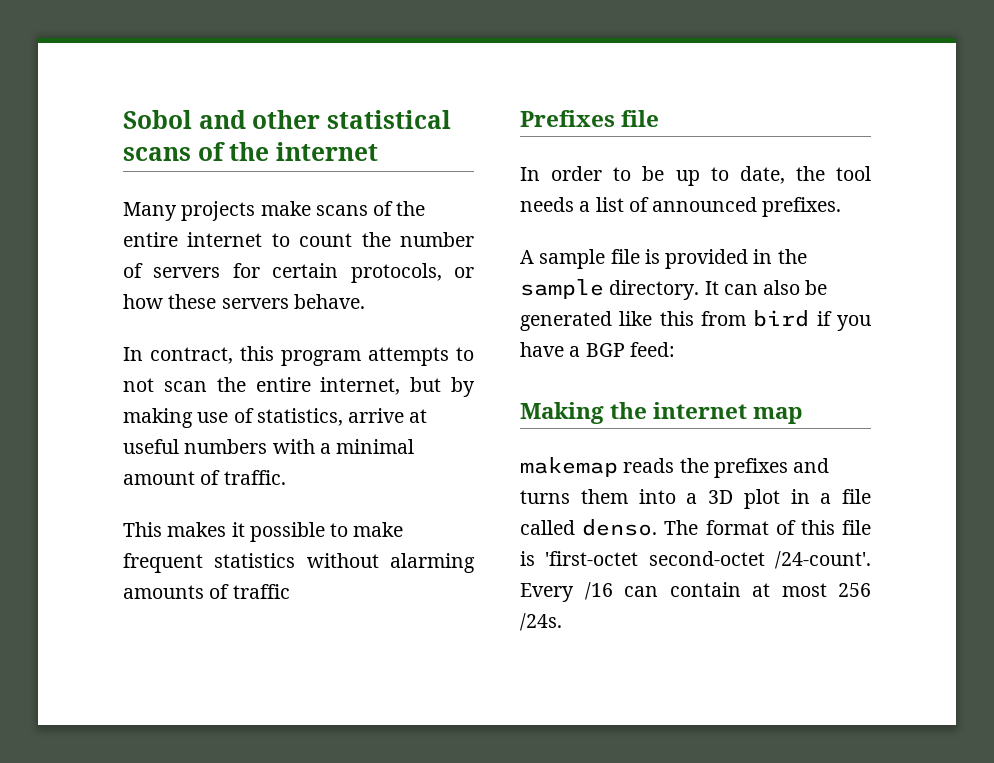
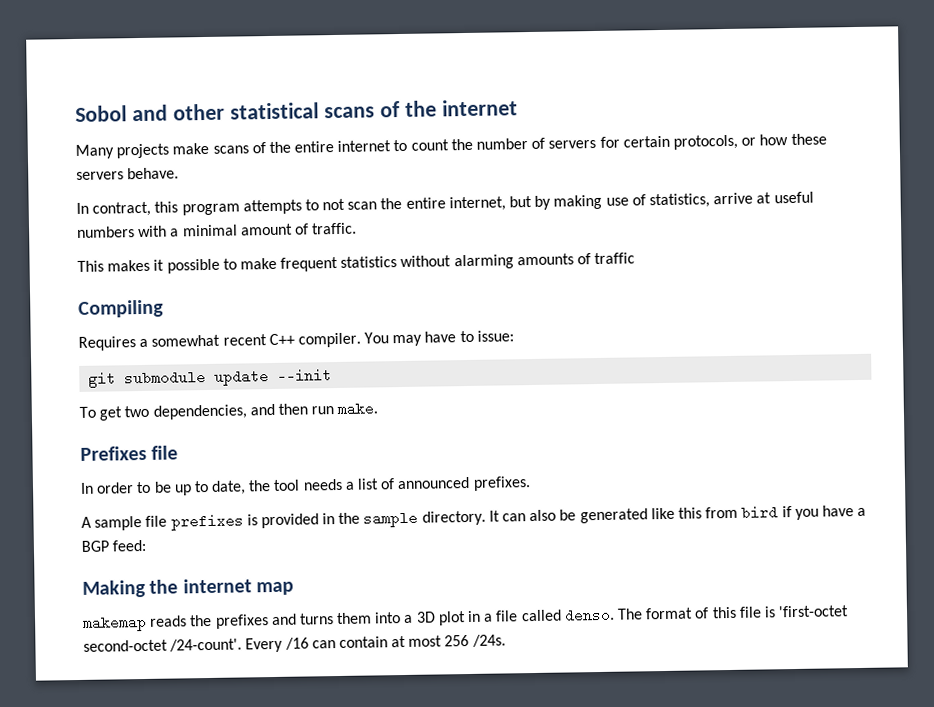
(290, 591) none -> [78,299,164,318] [78,330,514,351] [88,368,333,388] [79,401,379,421] // Compiling // Requires a somewhat recent C++ compiler. You may have to issue: // git submodule update --init // To get two dependencies, and then run make.
(640, 256) none -> [170,513,244,531] prefixes

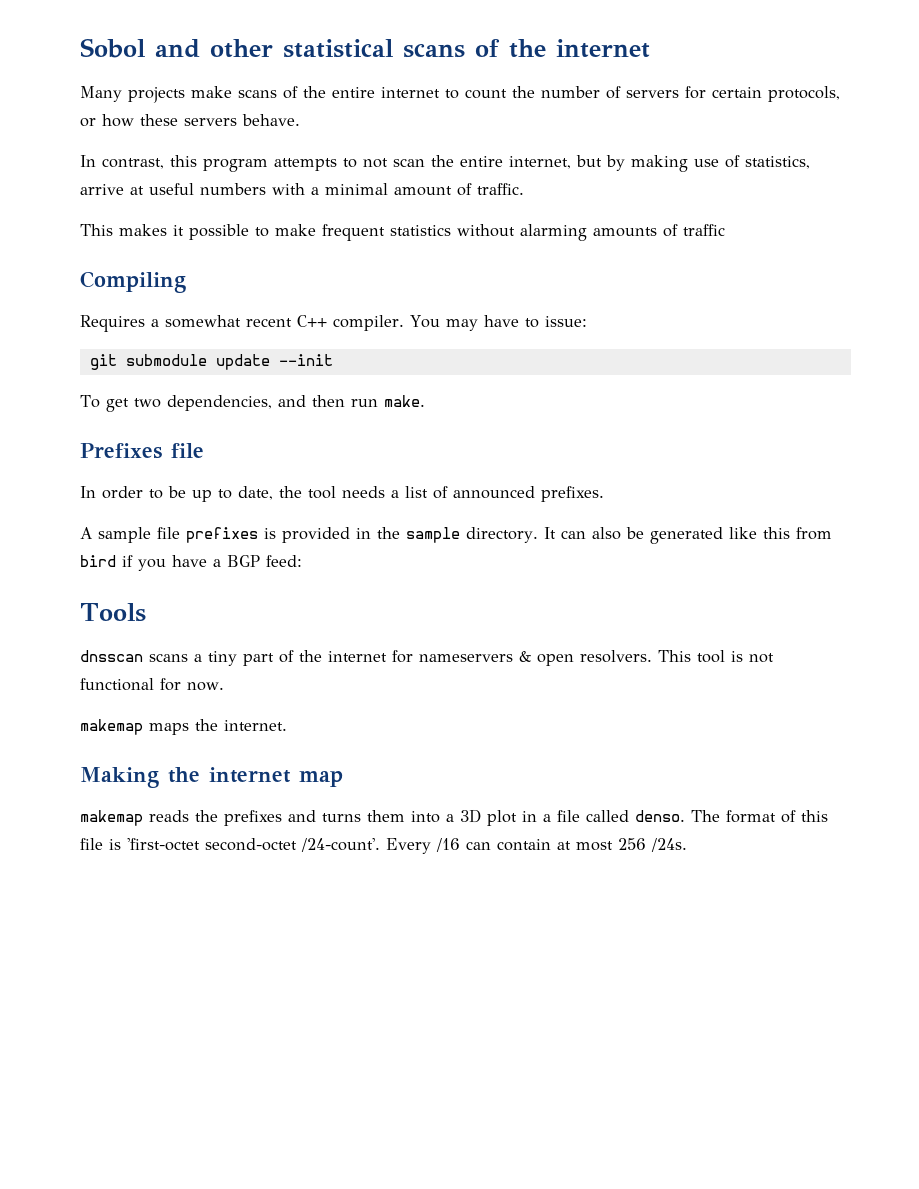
[92,201,152,217] contract, -> [102,158,164,169] contrast,
(147, 545) none -> [80,603,146,622] [80,650,774,666] [80,678,224,691] [80,719,287,735] // Tools // dnsscan scans a tiny part of the internet for nameservers & open resolvers. This tool is not functional for now. // makemap maps the internet.

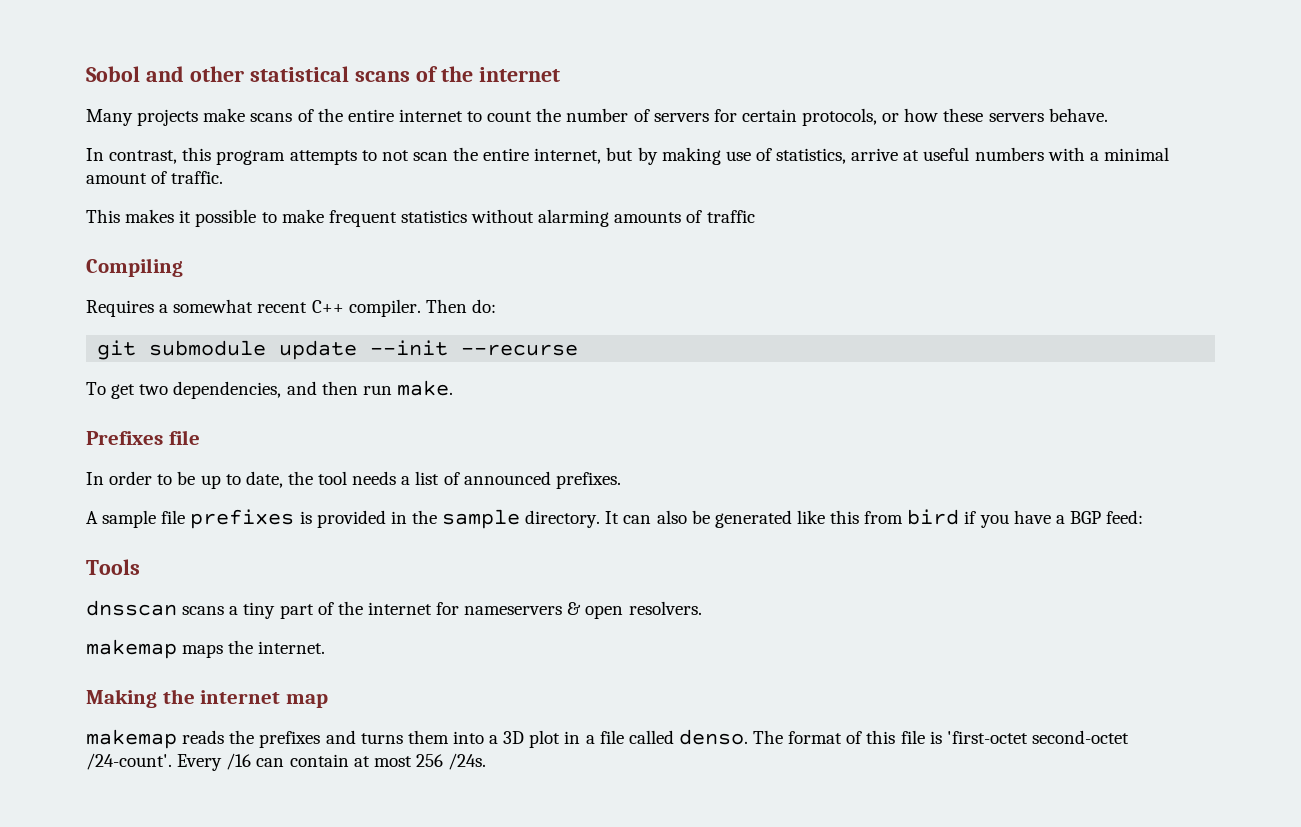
[409,315,587,331] You may have to issue: -> [425,299,496,313] Then do:
(333, 360) none -> [461,344,579,356] --recurse
[658,650,774,663] [80,678,224,691] This tool is not functional for now. -> (702, 608) none

